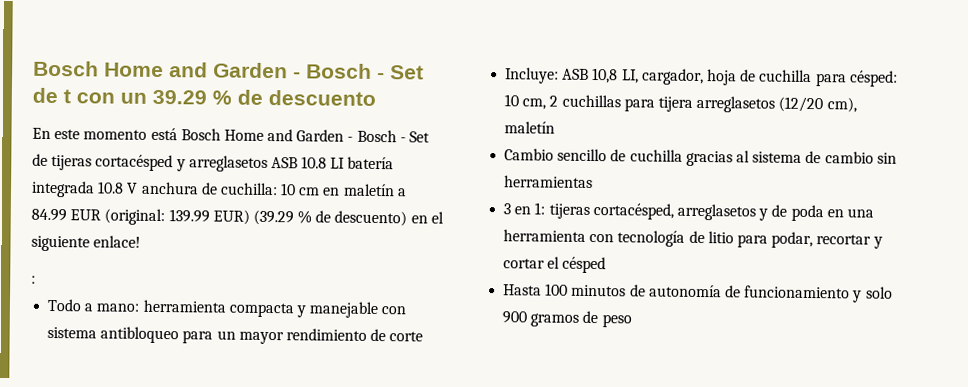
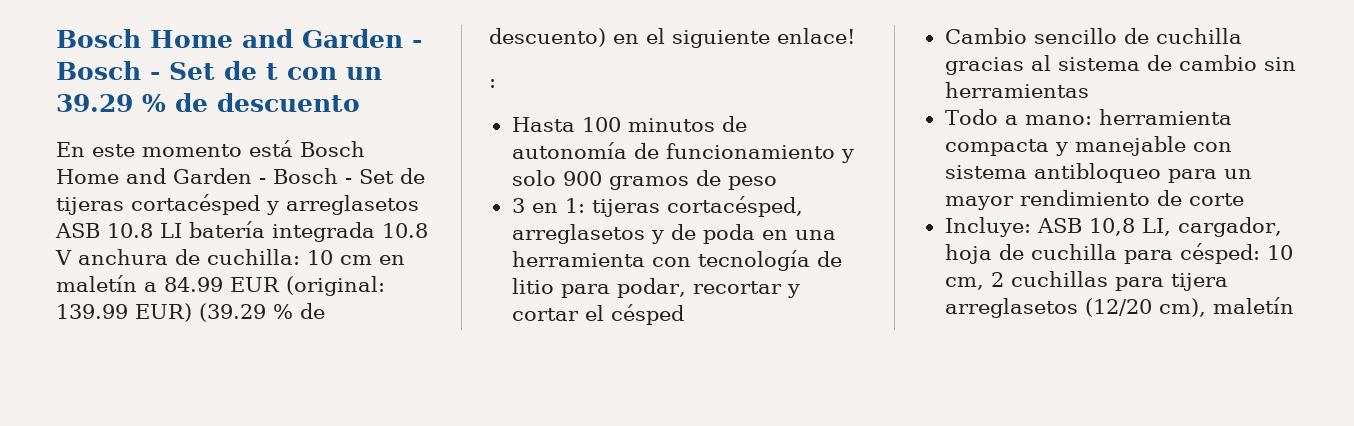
(36, 279) none -> [511,116,747,132] [511,142,854,163] [511,170,777,190] [511,196,803,217] [511,224,836,244] [511,250,842,271] [511,278,800,298] [511,304,684,325] [944,28,1242,44] [944,55,1296,75] [944,82,1089,98] // Hasta 100 minutos de autonomía de funcionamiento y solo 900 gramos de peso // 3 en 1: tijeras cortacésped, arreglasetos y de poda en una herramienta con tecnología de litio para podar, recortar y cortar el césped // Cambio sencillo de cuchilla gracias al sistema de cambio sin herramientas
[504,148,897,167] [504,175,594,189] [503,202,874,222] [503,229,883,249] [503,256,607,274] [503,283,893,303] [502,310,632,328] // Cambio sencillo de cuchilla gracias al sistema de cambio sin herramientas // 3 en 1: tijeras cortacésped, arreglasetos y de poda en una herramienta con tecnología de litio para podar, recortar y cortar el césped // Hasta 100 minutos de autonomía de funcionamiento y solo 900 gramos de peso -> (1294, 305) none

